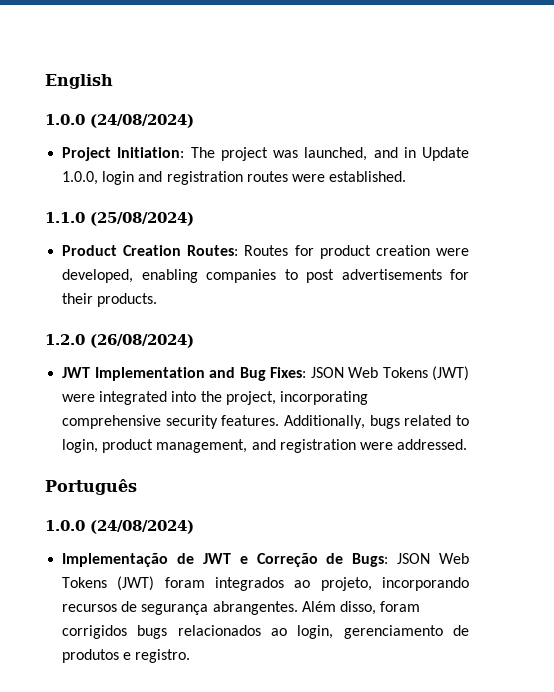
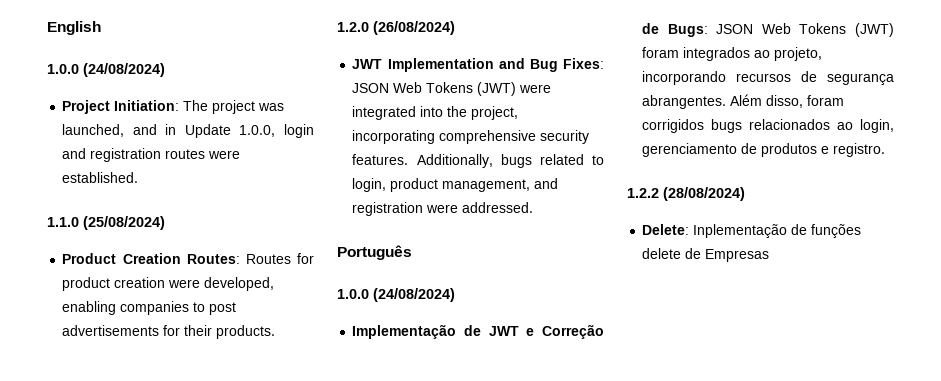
(191, 656) none -> [627,187,745,201] [642,224,862,238] [642,248,770,262] // 1.2.2 (28/08/2024) // Delete: Inplementação de funções delete de Empresas

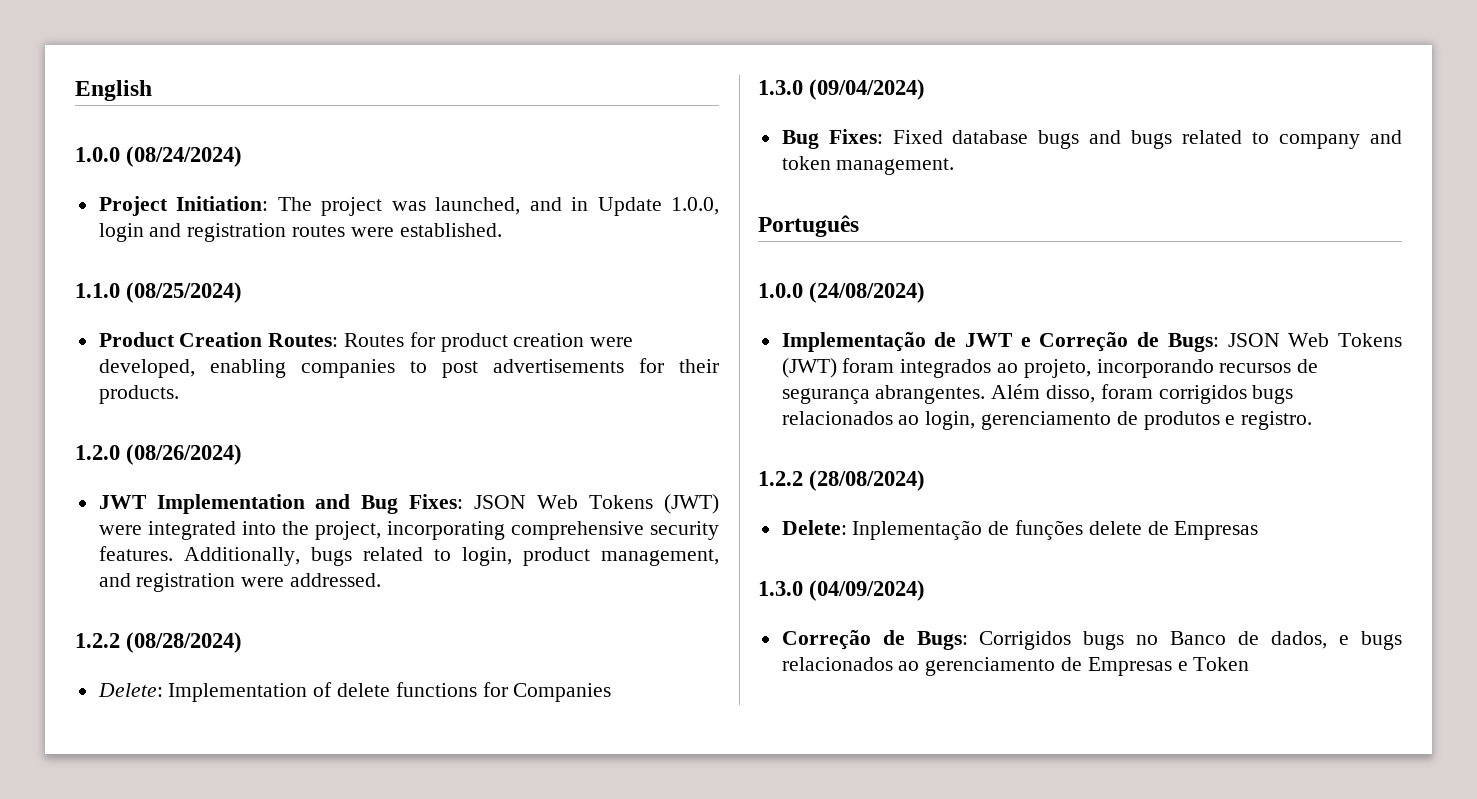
[83,63,165,77] (24/08/2024) -> [126,146,243,167] (08/24/2024)
[83,216,165,230] (25/08/2024) -> [126,282,243,303] (08/25/2024)
[373,21,455,35] (26/08/2024) -> [126,444,243,465] (08/26/2024)
(534, 207) none -> [75,632,243,653] [97,682,612,702] [758,79,926,100] [781,129,1402,149] [781,156,955,175] // 1.2.2 (08/28/2024) // Delete: Implementation of delete functions for Companies // 1.3.0 (09/04/2024) // Bug Fixes: Fixed database bugs and bugs related to company and token management.
(770, 255) none -> [758,580,926,601] [781,630,1403,650] [781,657,1250,676] // 1.3.0 (04/09/2024) // Correção de Bugs: Corrigidos bugs no Banco de dados, e bugs relacionados ao gerenciamento de Empresas e Token

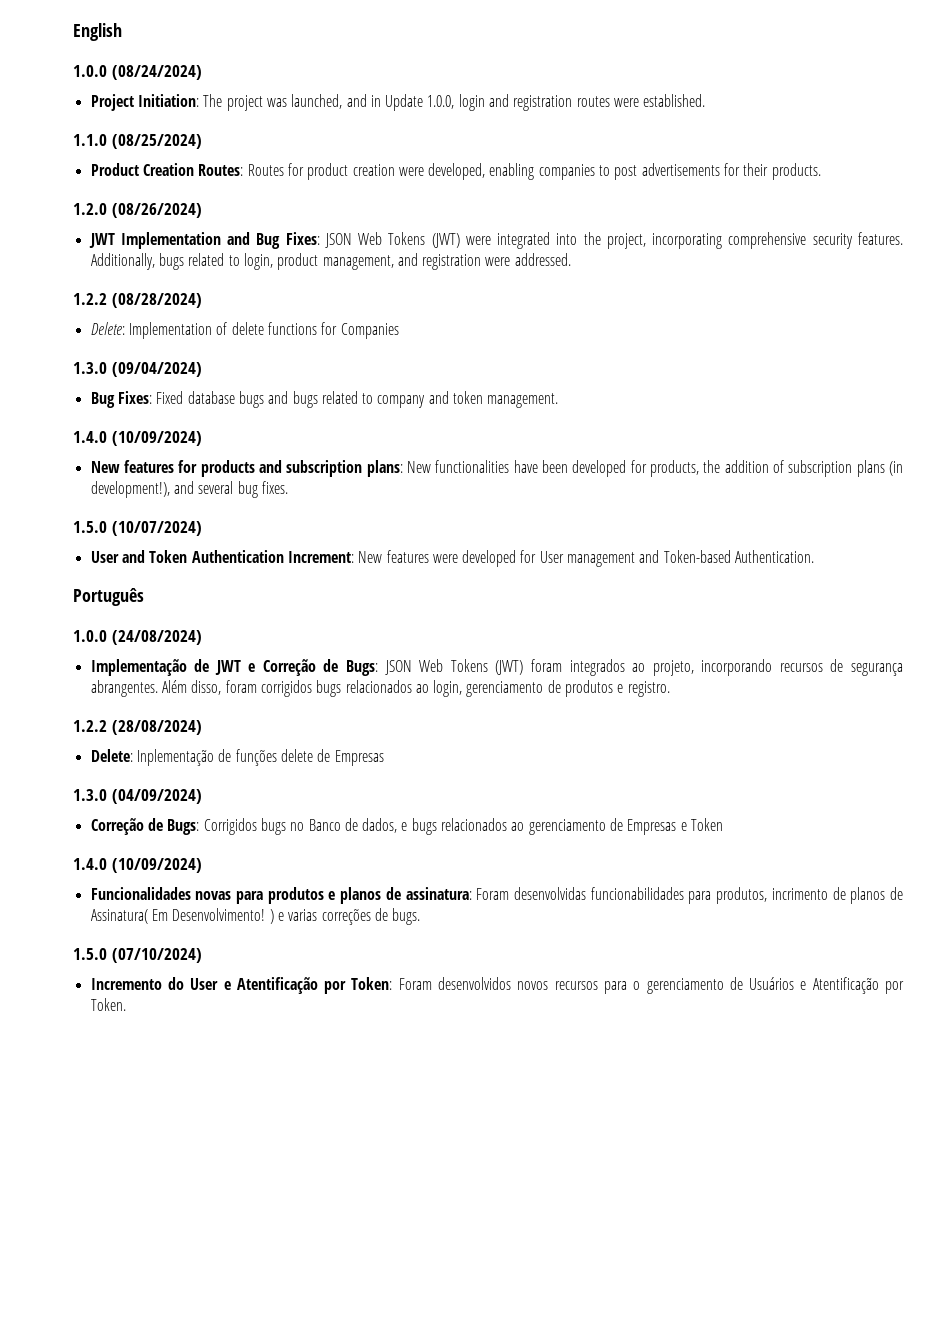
(955, 166) none -> [73,431,202,446] [90,460,903,477] [90,481,288,498] [73,521,202,536] [90,550,815,567] // 1.4.0 (10/09/2024) // New features for products and subscription plans: New functionalities have been developed for products, the addition of subscription plans (in development!), and several bug fixes. // 1.5.0 (10/07/2024) // User and Token Authentication Increment: New features were developed for User management and Token-based Authentication.
(1250, 664) none -> [73,858,202,873] [90,887,903,904] [90,908,421,925] [73,948,202,963] [90,977,904,994] [90,998,126,1011] // 1.4.0 (10/09/2024) // Funcionalidades novas para produtos e planos de assinatura: Foram desenvolvidas funcionabilidades para produtos, incrimento de planos de Assinatura( Em Desenvolvimento! ) e varias correções de bugs. // 1.5.0 (07/10/2024) // Incremento do User e Atentificação por Token: Foram desenvolvidos novos recursos para o gerenciamento de Usuários e Atentificação por Token.

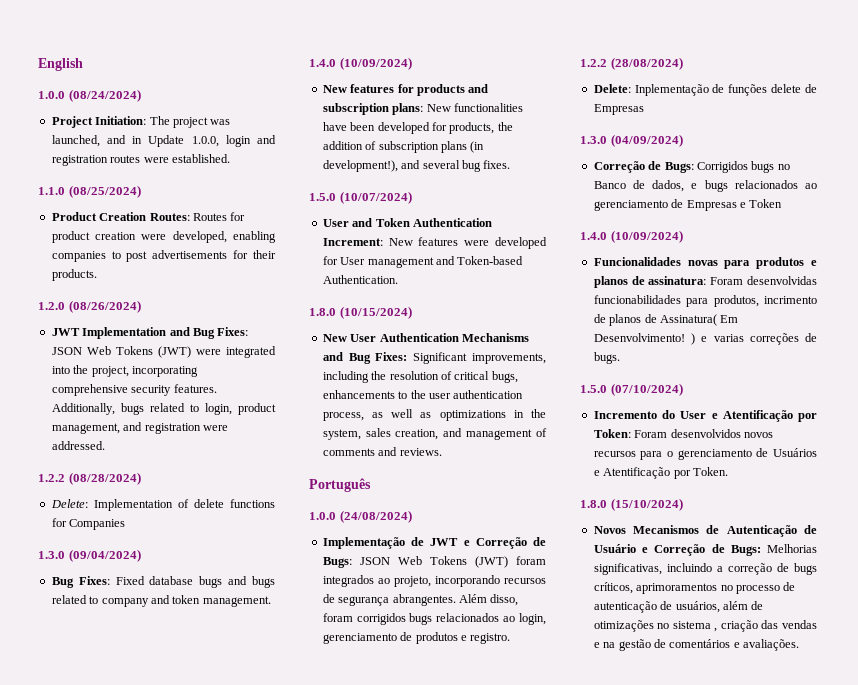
(815, 556) none -> [309,306,412,319] [322,333,529,342] [322,352,546,364] [322,371,518,383] [322,390,524,399] [322,409,546,421] [322,428,547,440] [322,447,442,456] // 1.8.0 (10/15/2024) // New User Authentication Mechanisms and Bug Fixes: Significant improvements, including the resolution of critical bugs, enhancements to the user authentication process, as well as optimizations in the system, sales creation, and management of comments and reviews.
(126, 1004) none -> [580,498,683,511] [593,525,817,537] [593,544,817,556] [593,563,817,575] [593,582,796,594] [593,601,764,613] [593,620,817,632] [593,639,799,651] // 1.8.0 (15/10/2024) // Novos Mecanismos de Autenticação de Usuário e Correção de Bugs: Melhorias significativas, incluindo a correção de bugs críticos, aprimoramentos no processo de autenticação de usuários, além de otimizações no sistema , criação das vendas e na gestão de comentários e avaliações.

